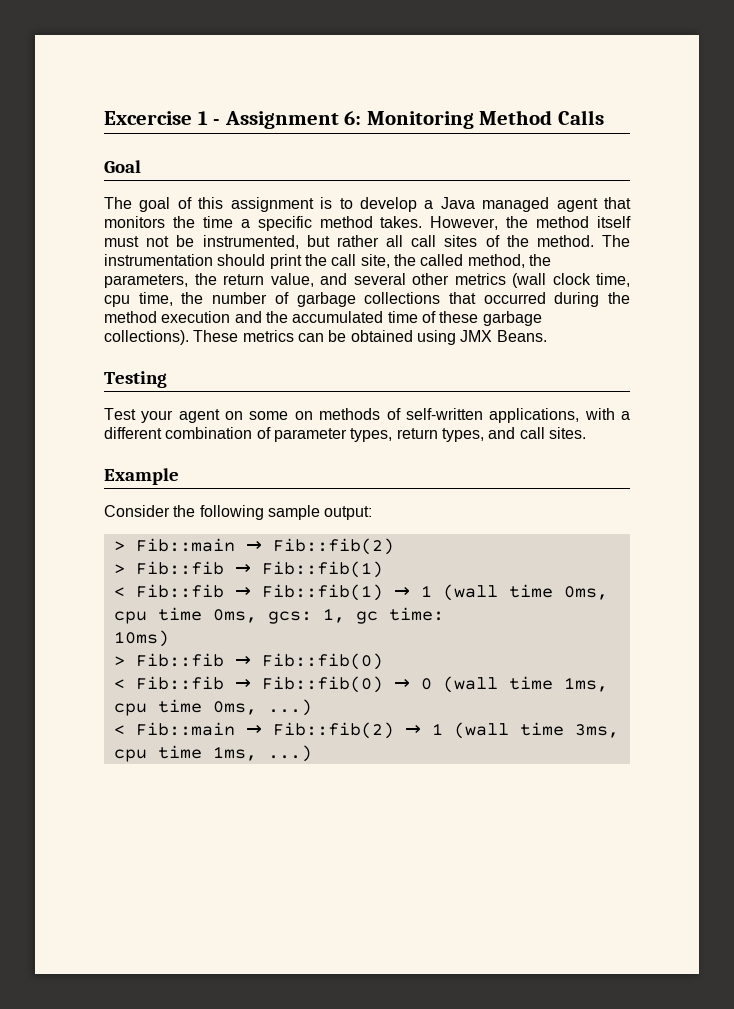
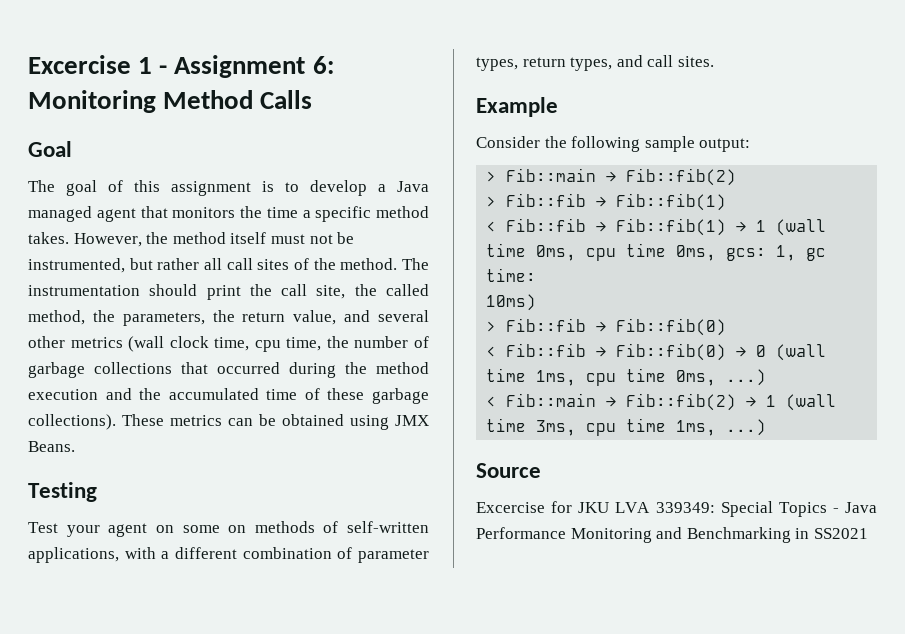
(312, 753) none -> [476,463,541,478] [476,501,877,517] [476,527,868,543] // Source // Excercise for JKU LVA 339349: Special Topics - Java Performance Monitoring and Benchmarking in SS2021

